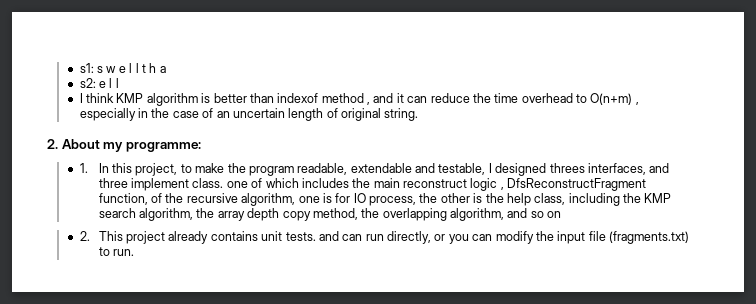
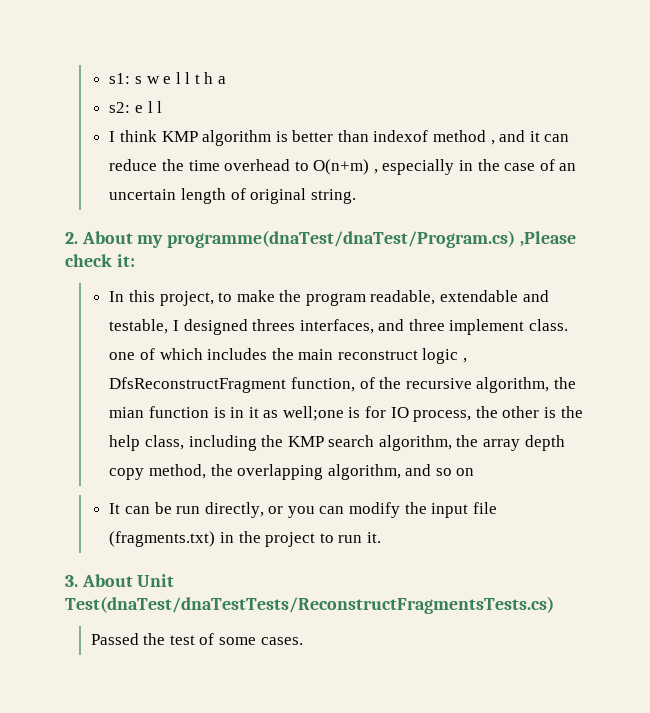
[125,142,201,152] [79,163,88,173] programme: // 1. -> [167,230,576,248] [65,254,135,267] programme(dnaTest/dnaTest/Program.cs) ,Please check it: //
[298,196,320,203] one -> [553,377,576,389] [109,406,344,421] the mian function is in it as well;one
[79,231,363,244] 2. This project already contains unit tests. and can -> [109,502,172,514] It can be
[98,247,135,256] to run. -> [219,531,381,547] [65,574,175,587] [65,596,554,614] [90,633,303,645] in the project to run it. // 3. About Unit Test(dnaTest/dnaTestTests/ReconstructFragmentsTests.cs) // Passed the test of some cases.

